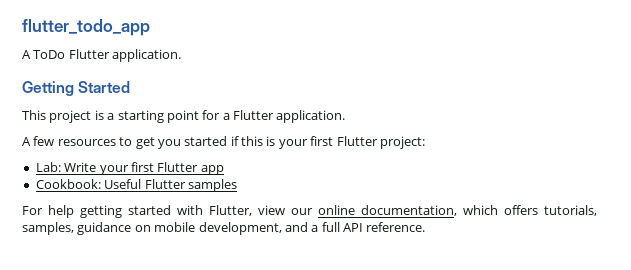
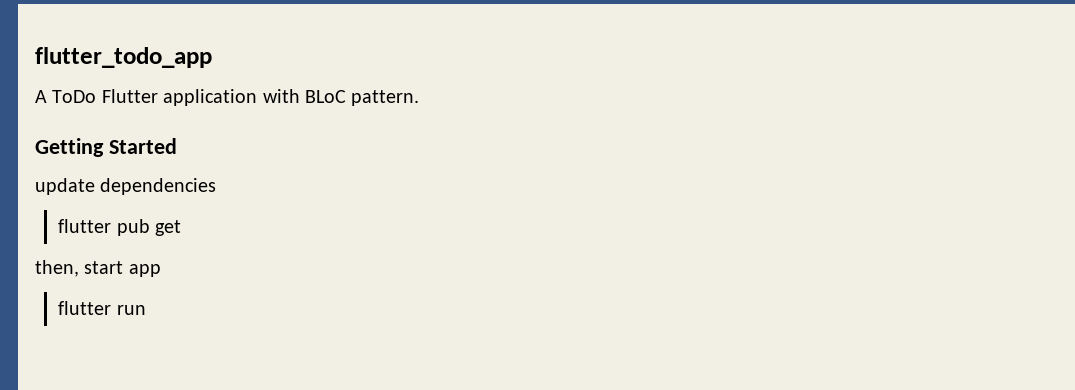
[112,49,182,62] [22,81,131,96] [22,110,346,123] [22,136,425,149] [35,162,224,175] [35,179,237,192] [22,205,597,218] [22,222,426,235] application. // Getting Started // This project is a starting point for a Flutter application. // A few resources to get you started if this is your first Flutter project: // Lab: Write your first Flutter app // Cookbook: Useful Flutter samples // For help getting started with Flutter, view our online documentation, which offers tutorials, samples, guidance on mobile development, and a full API reference. -> [163,89,420,106] [35,138,177,157] [35,178,217,195] [58,219,182,236] [35,260,161,277] [58,301,146,315] application with BLoC pattern. // Getting Started // update dependencies // flutter pub get // then, start app // flutter run

